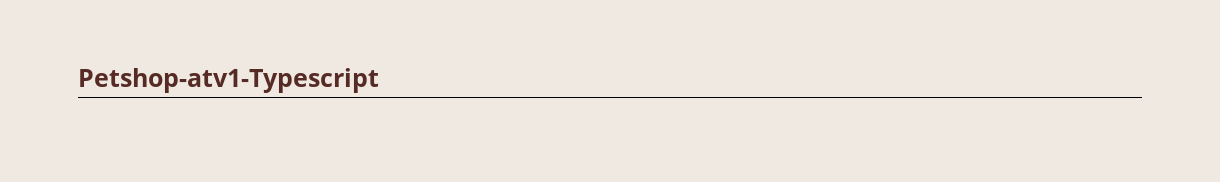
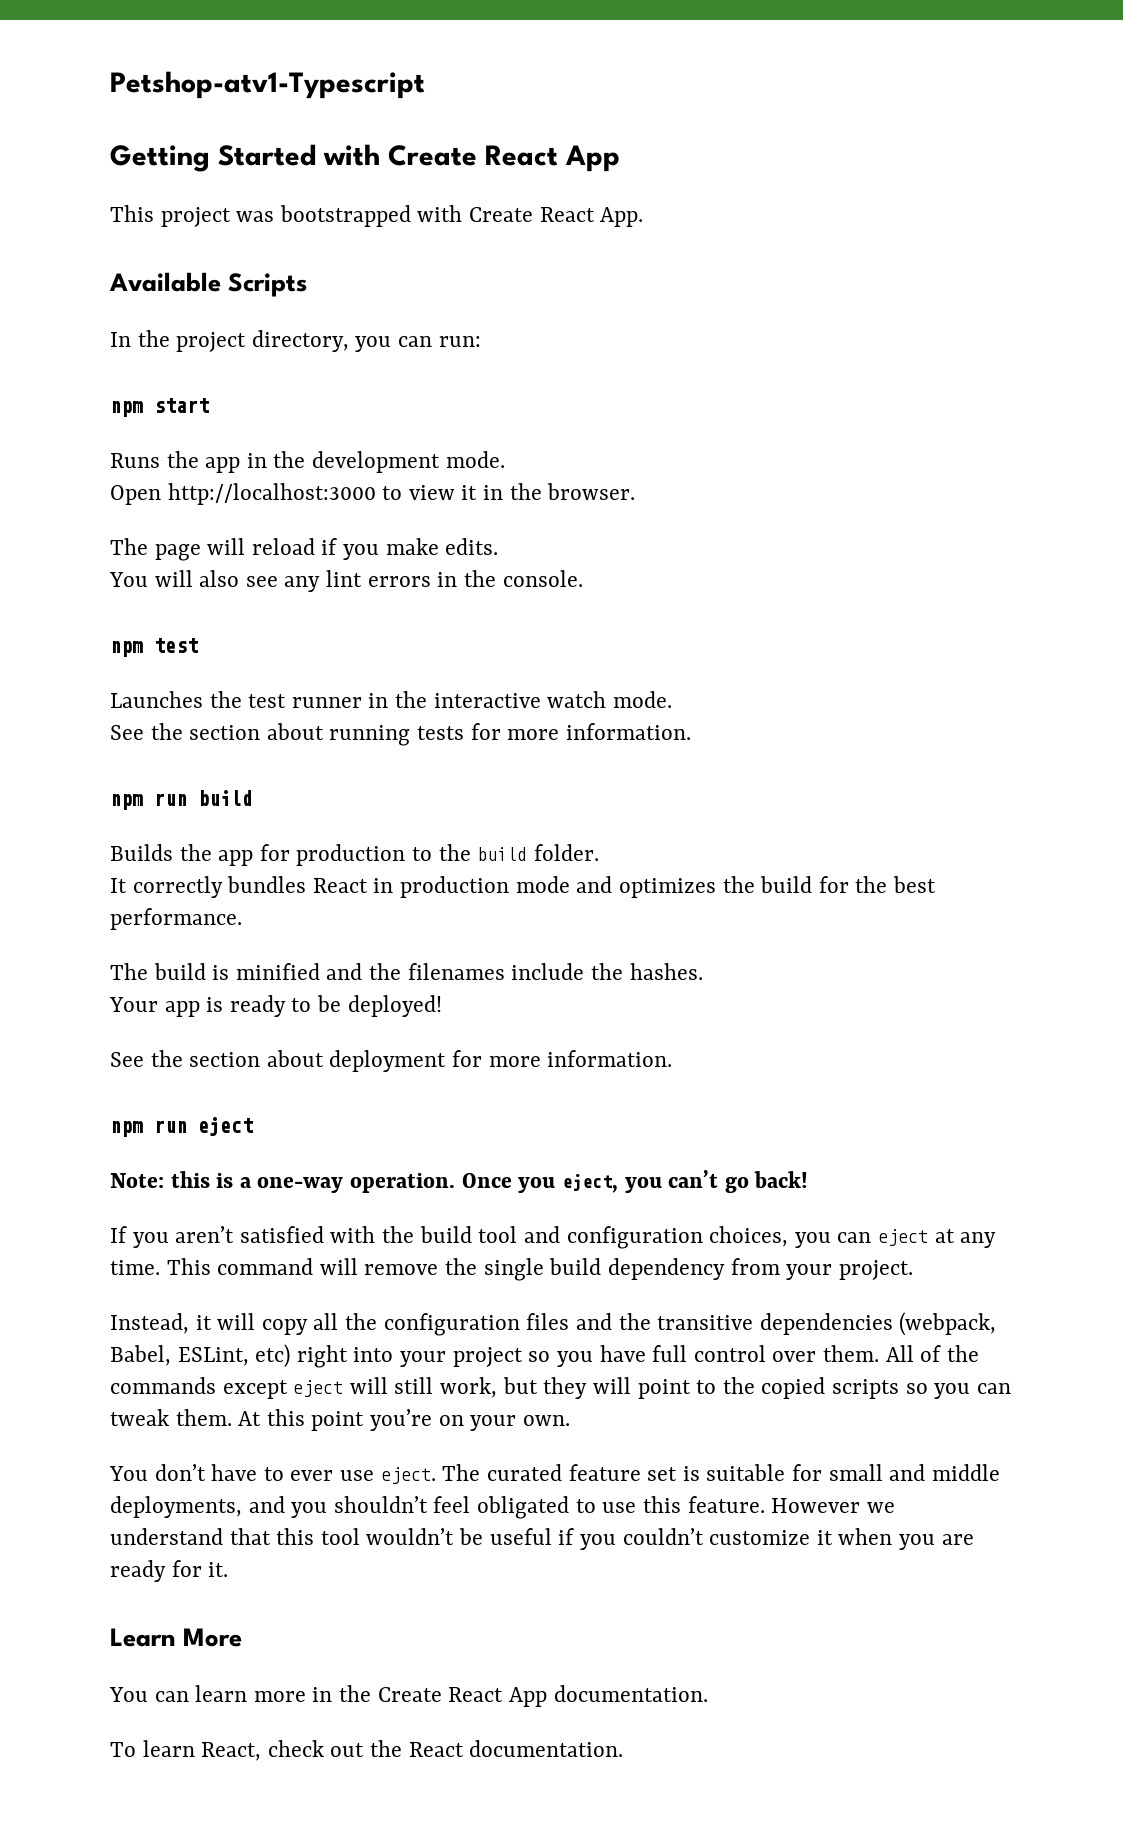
(379, 80) none -> [110,144,620,172] [110,205,644,227] [109,272,308,297] [110,330,481,352] [110,398,209,417] [110,451,505,473] [110,483,636,505] [110,538,499,561] [109,570,583,592] [110,638,198,657] [110,691,672,708] [110,723,691,746] [110,790,253,810] [110,844,599,866] [110,876,936,898] [110,908,242,930] [110,963,703,980] [109,995,442,1017] [110,1050,673,1072] [110,1117,253,1137] [110,1170,809,1193] [110,1226,997,1249] [110,1258,913,1281] [110,1312,997,1336] [110,1344,979,1368] [110,1377,1011,1399] [110,1409,570,1431] [109,1464,1000,1484] [110,1496,895,1519] [110,1528,974,1550] [110,1560,229,1582] [110,1628,243,1647] [109,1685,708,1707] [110,1740,624,1761] // Getting Started with Create React App // This project was bootstrapped with Create React App. // Available Scripts // In the project directory, you can run: // npm start // Runs the app in the development mode. // Open http://localhost:3000 to view it in the browser. // The page will reload if you make edits. // You will also see any lint errors in the console. // npm test // Launches the test runner in the interactive watch mode. // See the section about running tests for more information. // npm run build // Builds the app for production to the build folder. // It correctly bundles React in production mode and optimizes the build for the best performance. // The build is minified and the filenames include the hashes. // Your app is ready to be deployed! // See the section about deployment for more information. // npm run eject // Note: this is a one-way operation. Once you eject, you can’t go back! // If you aren’t satisfied with the build tool and configuration choices, you can eject at any time. This command will remove the single build dependency from your project. // Instead, it will copy all the configuration files and the transitive dependencies (webpack, Babel, ESLint, etc) right into your project so you have full control over them. All of the commands except eject will still work, but they will point to the copied scripts so you can tweak them. At this point you’re on your own. // You don’t have to ever use eject. The curated feature set is suitable for small and middle deployments, and you shouldn’t feel obligated to use this feature. However we understand that this tool wouldn’t be useful if you couldn’t customize it when you are ready for it. // Learn More // You can learn more in the Create React App documentation. // To learn React, check out the React documentation.

